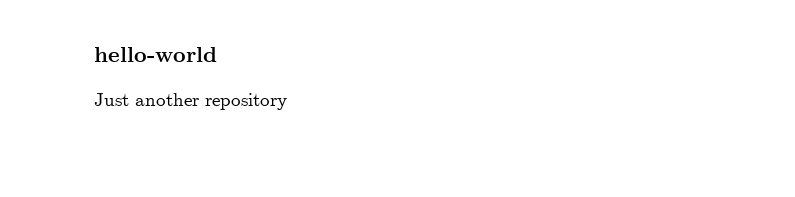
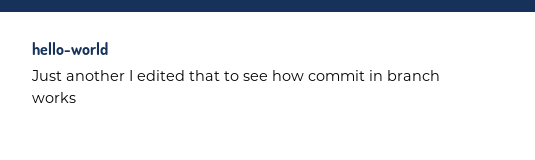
[205,93,287,110] repository -> [129,70,440,81] [32,92,76,103] I edited that to see how commit in branch works

